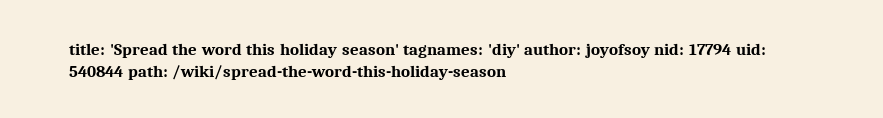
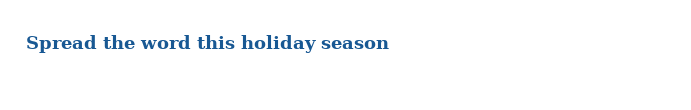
[69,43,168,58] title: 'Spread -> [26,35,97,53] Spread
[341,43,766,58] [69,65,507,80] season' tagnames: 'diy' author: joyofsoy nid: 17794 uid: 540844 path: /wiki/spread-the-word-this-holiday-season -> [321,40,389,49] season

